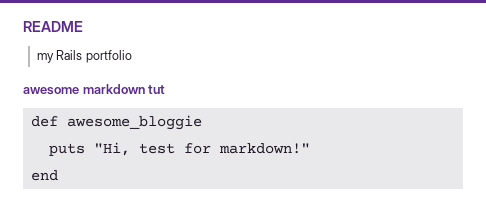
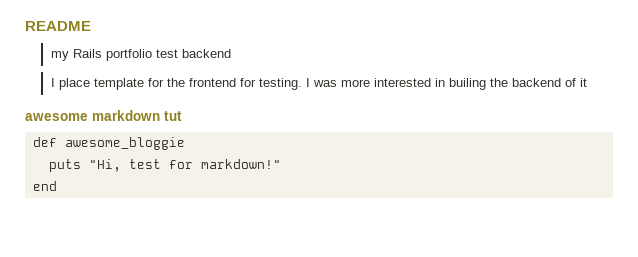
(132, 56) none -> [155,49,231,58] [50,78,587,90] test backend // I place template for the frontend for testing. I was more interested in builing the backend of it

